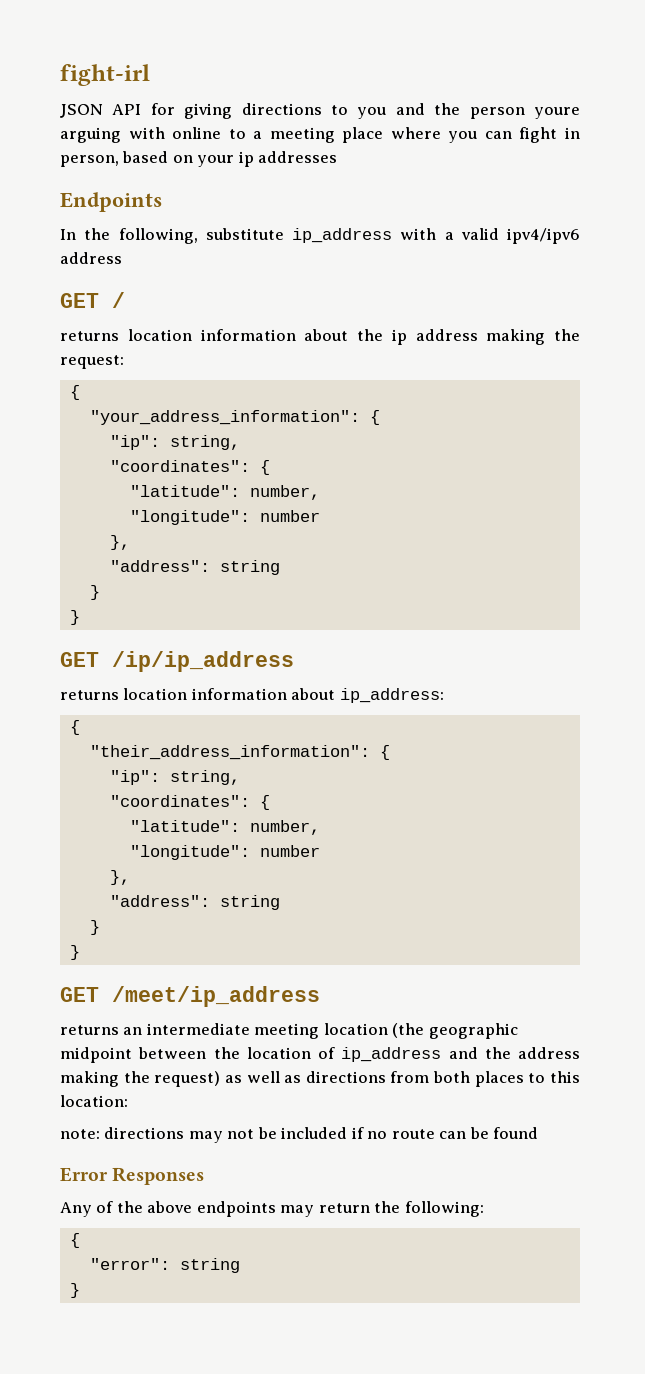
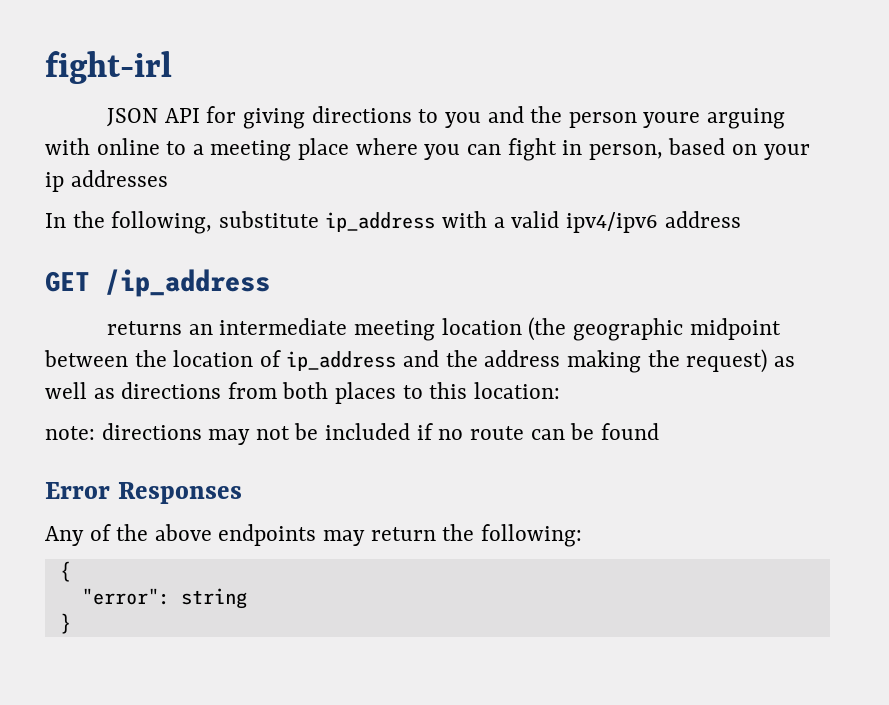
[60,192,162,212] // Endpoints -> (168, 178) none
[112,292,125,308] [60,329,580,345] [60,355,124,369] [69,385,80,400] [89,410,380,425] [109,435,240,450] [109,460,270,475] [129,485,320,500] [129,510,320,525] [109,535,130,550] [109,560,280,575] [89,585,100,600] [69,610,80,625] [60,651,294,672] [60,688,444,703] [69,720,80,735] [89,745,390,760] [109,770,240,785] [109,795,270,810] [129,820,320,835] [129,845,320,860] [109,870,130,885] [109,895,280,910] [89,920,100,935] [69,945,80,960] [60,986,320,1007] / // returns location information about the ip address making the request: // { // "your_address_information": { // "ip": string, // "coordinates": { // "latitude": number, // "longitude": number // }, // "address": string // } // } // GET /ip/ip_address // returns location information about ip_address: // { // "their_address_information": { // "ip": string, // "coordinates": { // "latitude": number, // "longitude": number // }, // "address": string // } // } // GET /meet/ip_address -> [105,269,270,297] /ip_address

